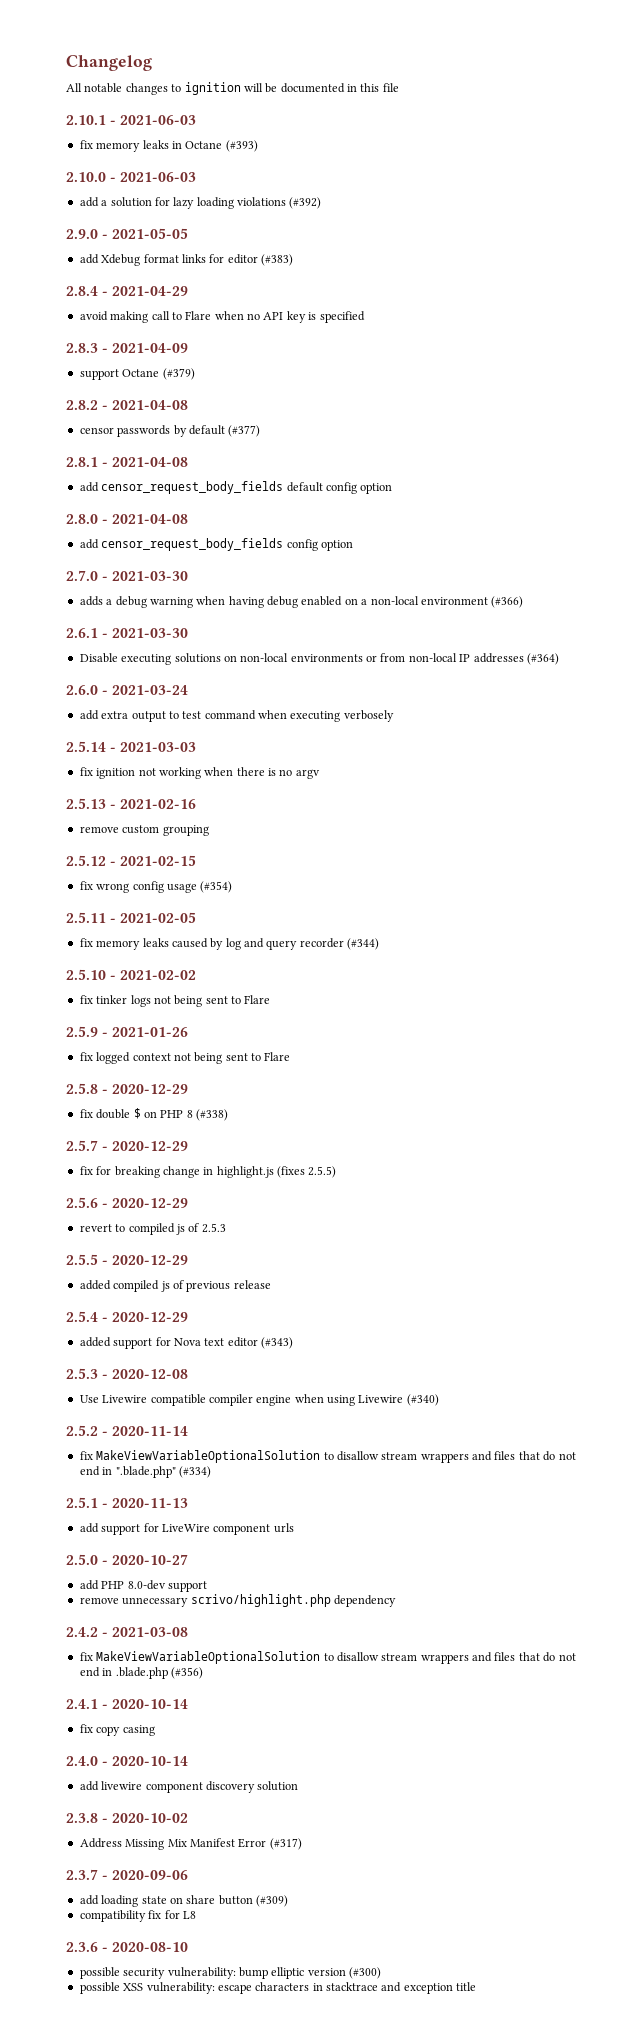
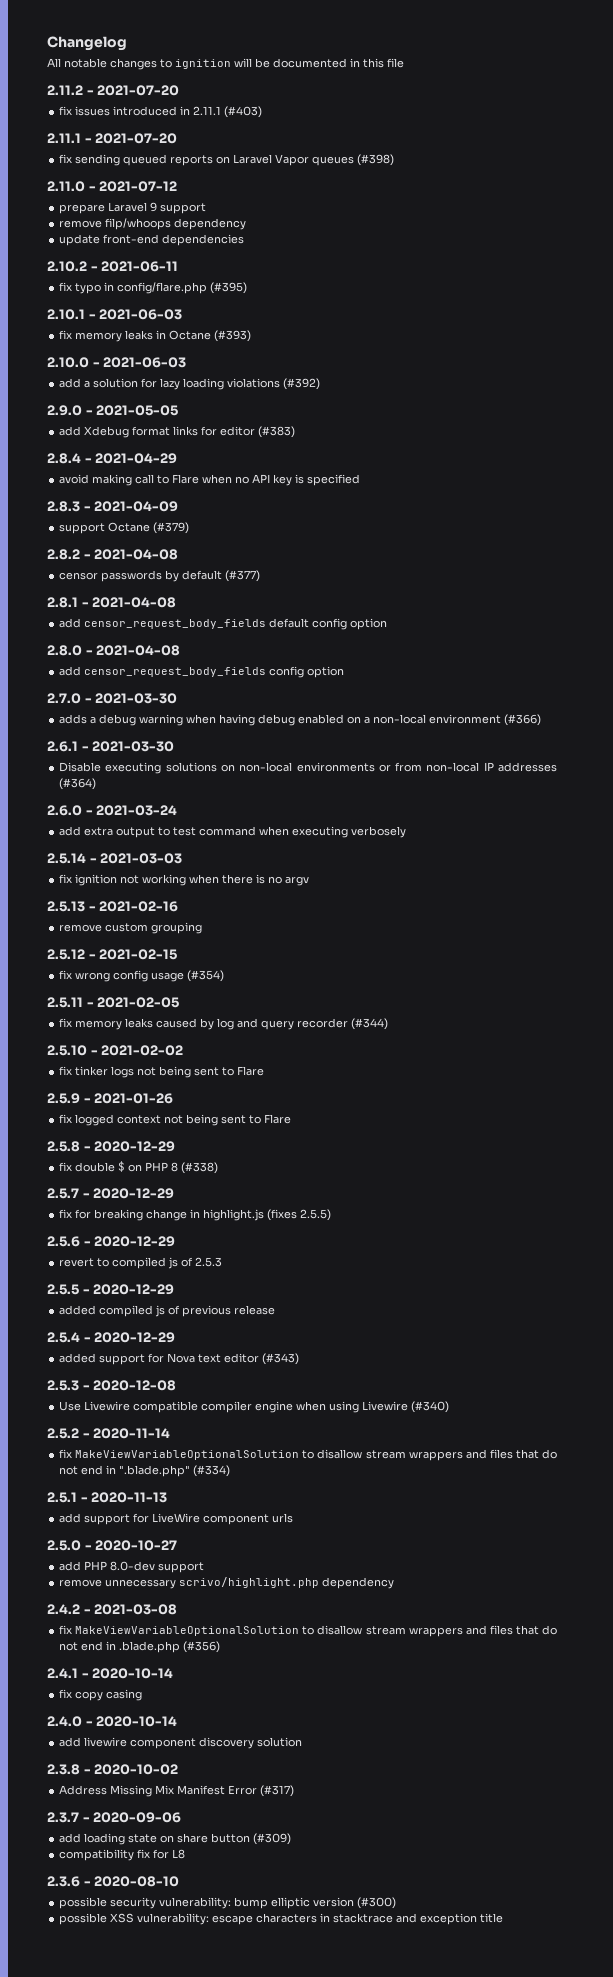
(399, 87) none -> [47,85,180,96] [59,106,263,118] [47,133,178,144] [59,154,395,166] [47,181,178,192] [59,202,207,214] [59,218,247,230] [59,234,245,246] [47,261,179,272] [59,282,248,294] // 2.11.2 - 2021-07-20 // fix issues introduced in 2.11.1 (#403) // 2.11.1 - 2021-07-20 // fix sending queued reports on Laravel Vapor queues (#398) // 2.11.0 - 2021-07-12 // prepare Laravel 9 support // remove filp/whoops dependency // update front-end dependencies // 2.10.2 - 2021-06-11 // fix typo in config/flare.php (#395)

